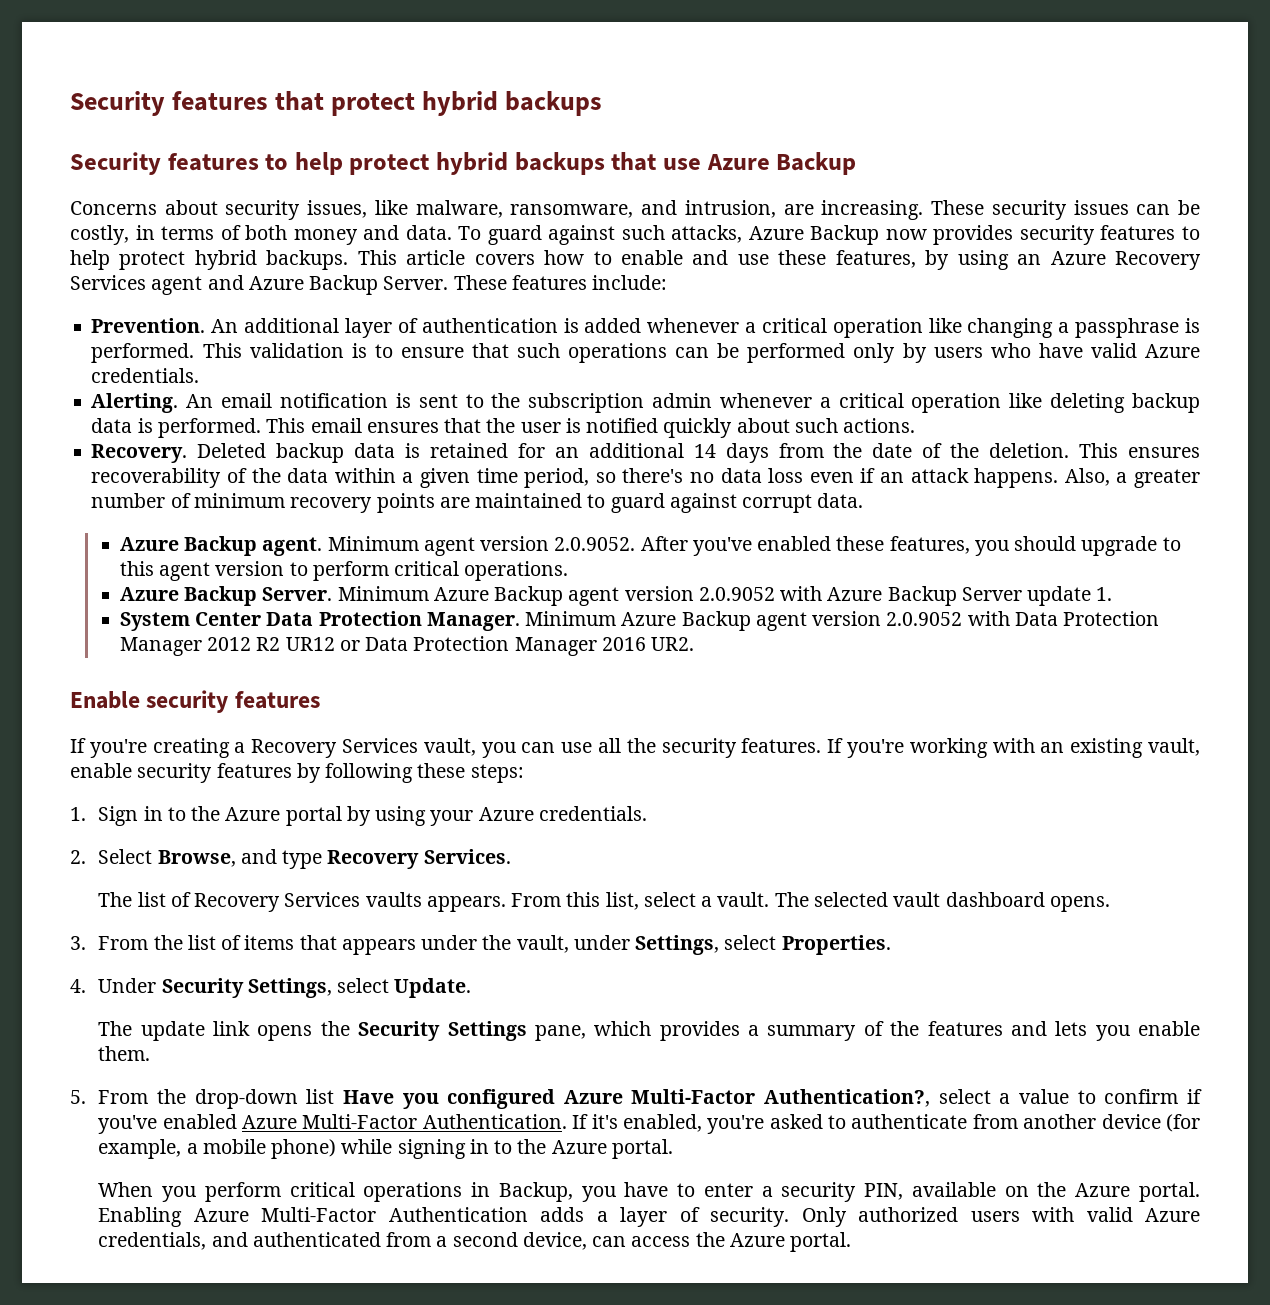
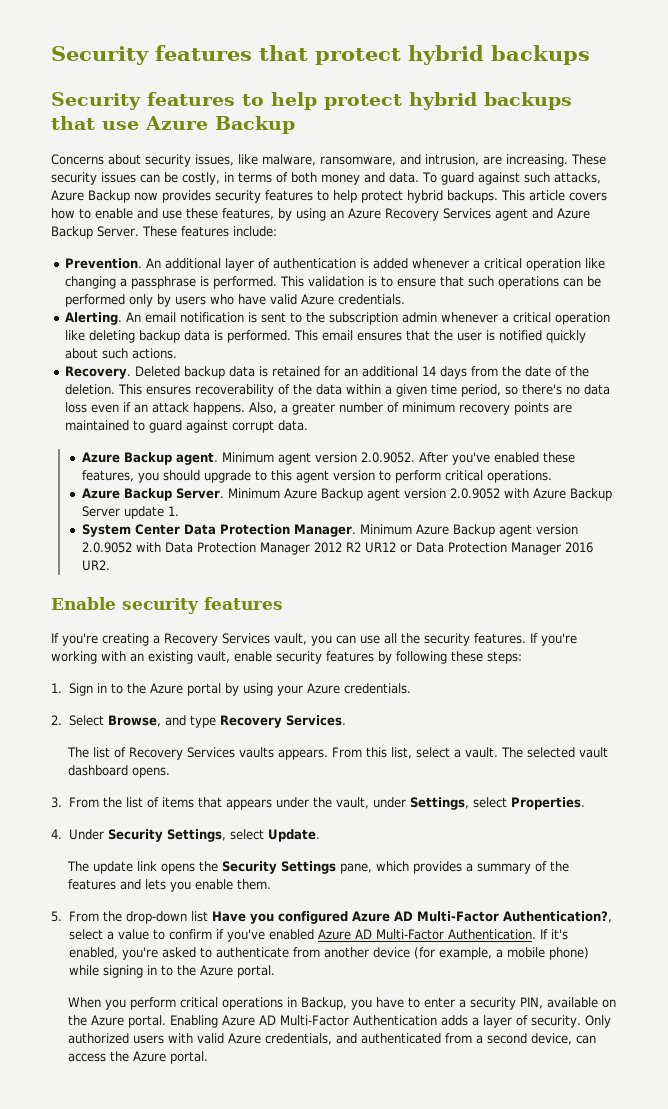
(623, 1097) none -> [393,911,413,921] AD
(298, 1122) none -> [354,929,372,939] AD
(249, 1215) none -> [258,1015,276,1025] AD

